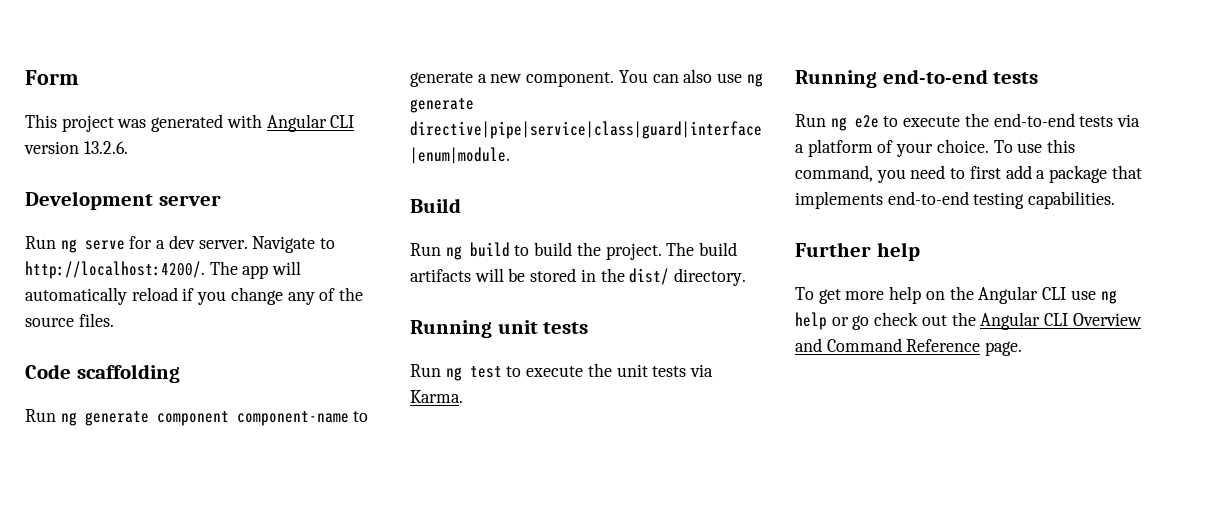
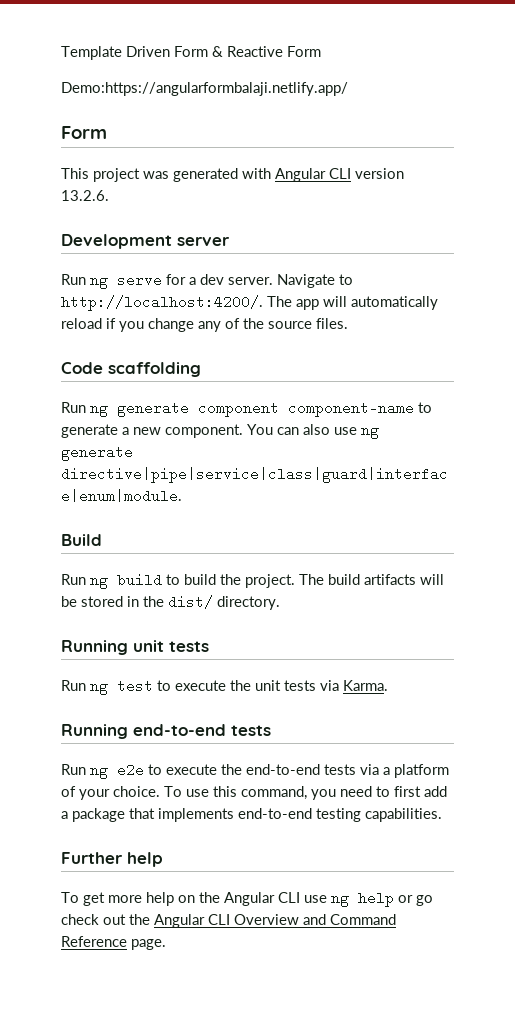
(25, 77) none -> [61,46,321,60] [61,82,348,96] Template Driven Form & Reactive Form // Demo:https://angularformbalaji.netlify.app/ //

